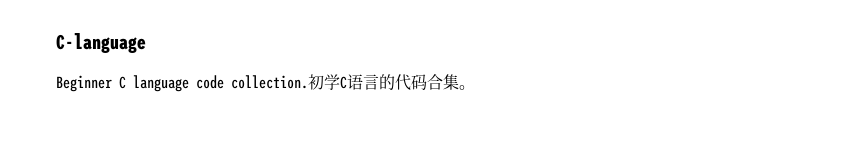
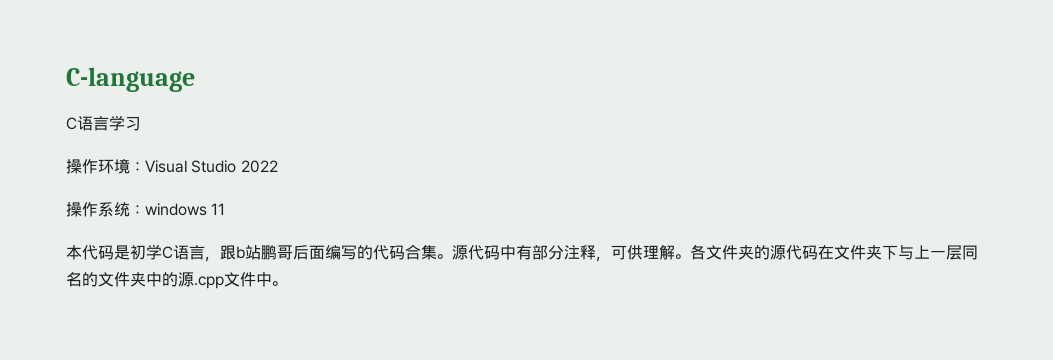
[56,74,459,92] Beginner C language code collection.初学C语言的代码合集 -> [66,115,141,131] [66,158,278,174] [66,202,226,217] [66,244,978,262] [66,272,272,289] C语言学习 // 操作环境：Visual Studio 2022 // 操作系统：windows 11 // 本代码是初学C语言，跟b站鹏哥后面编写的代码合集。源代码中有部分注释，可供理解。各文件夹的源代码在文件夹下与上一层同名的文件夹中的源.cpp文件中

